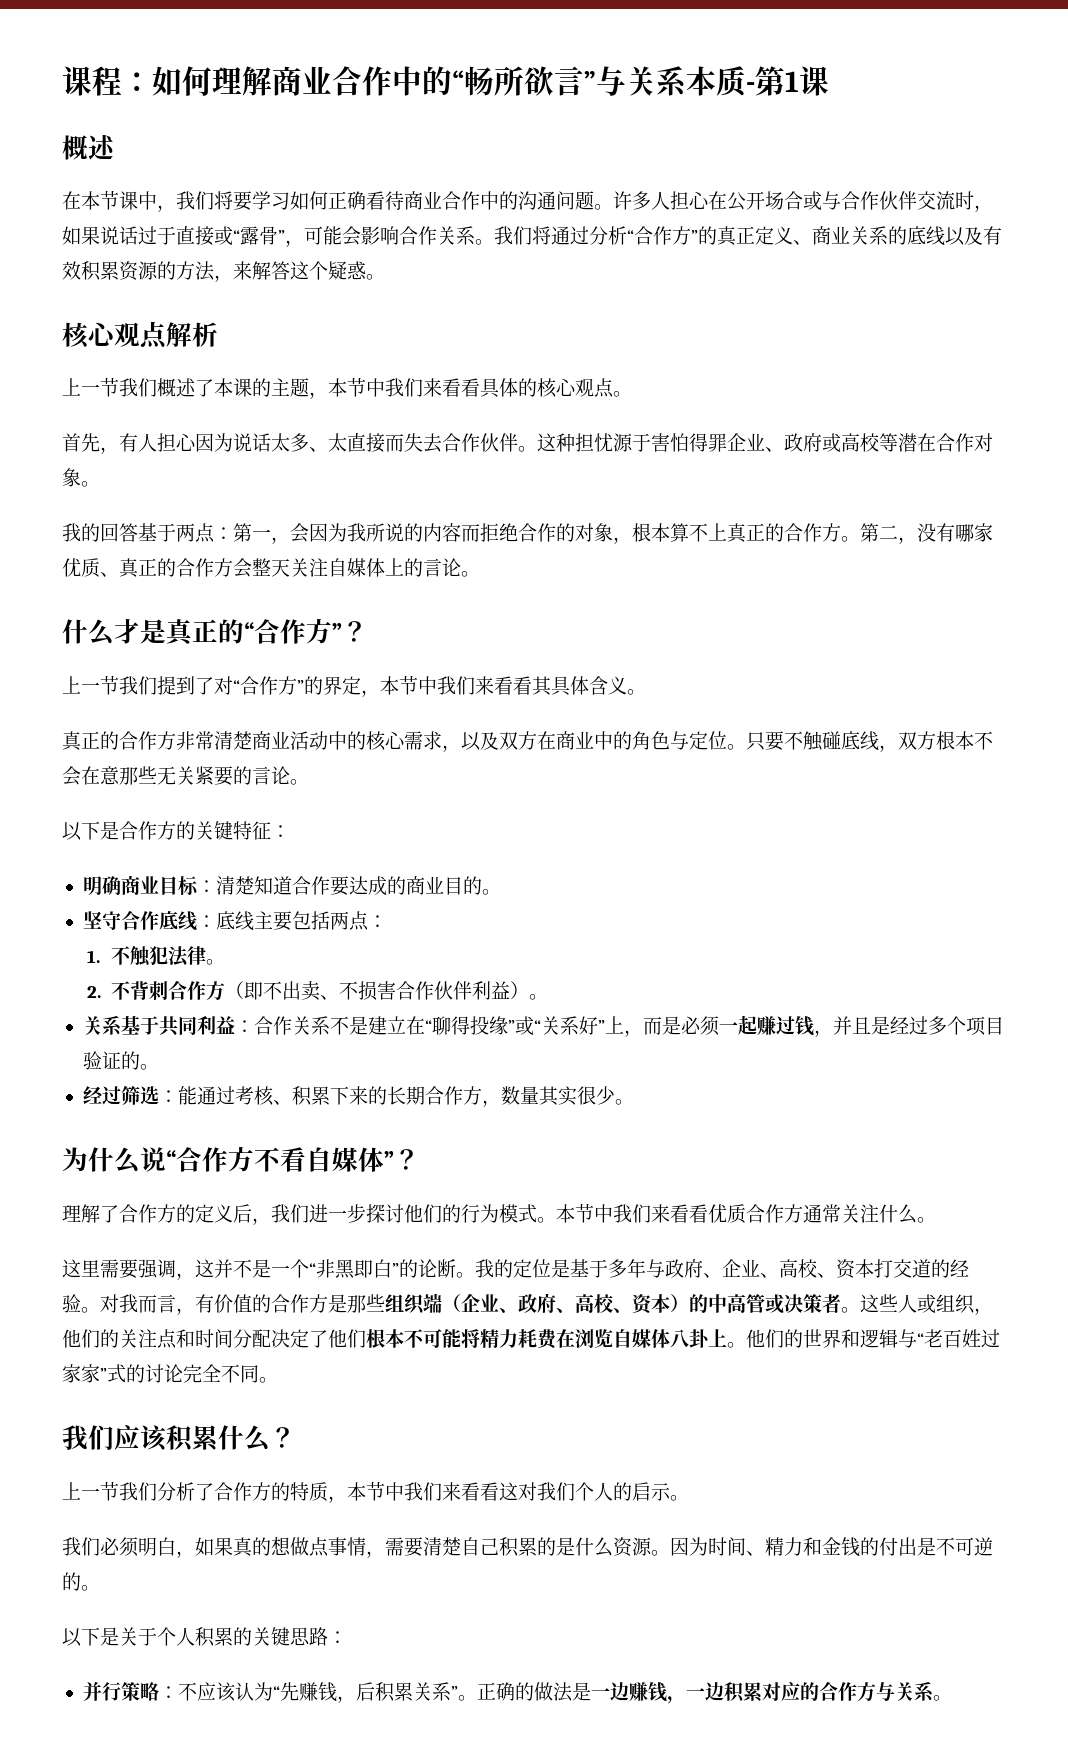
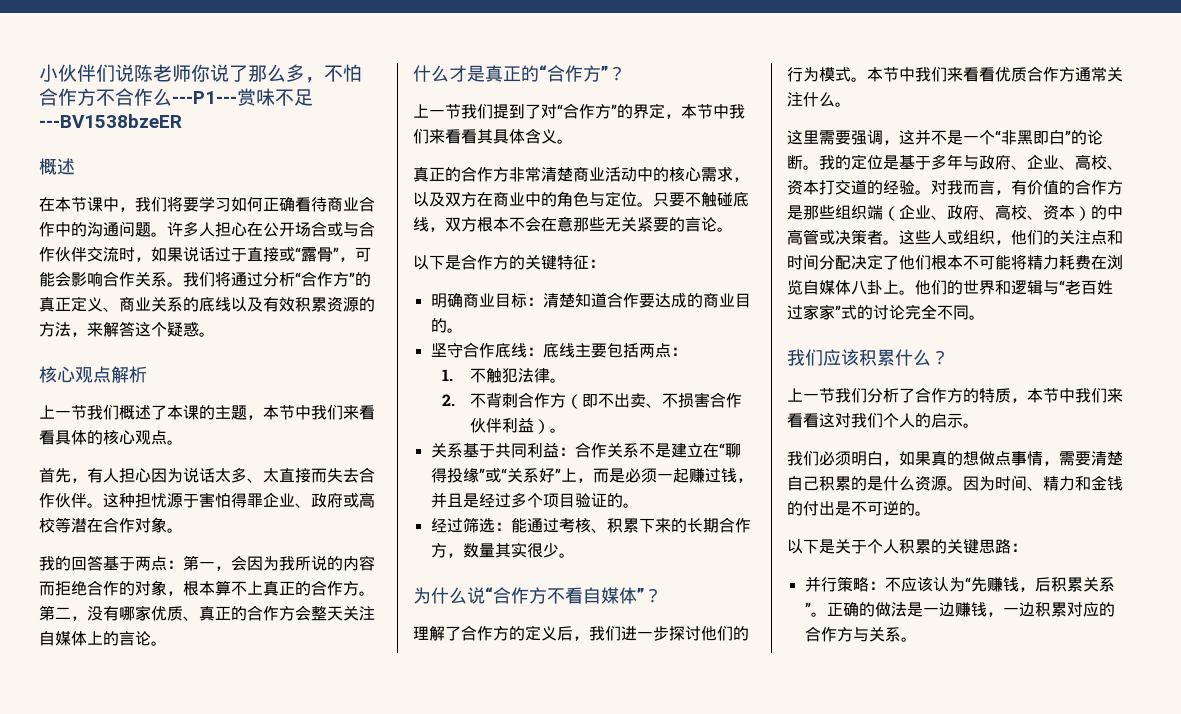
[62,66,829,97] 课程：如何理解商业合作中的“畅所欲言”与关系本质-第1课 -> [39,64,362,83] [39,88,313,106] [39,114,182,128] 小伙伴们说陈老师你说了那么多，不怕合作方不合作么---P1---赏味不足---BV1538bzeER

